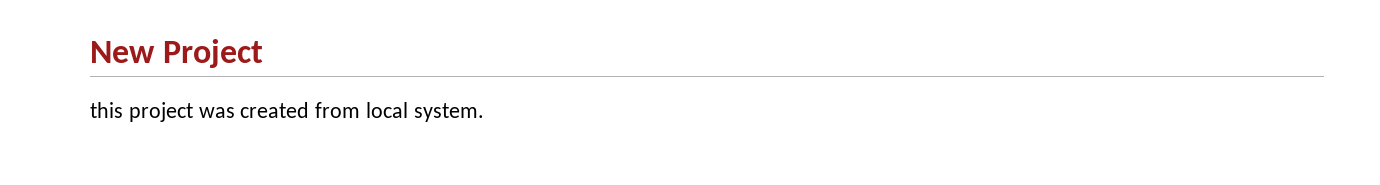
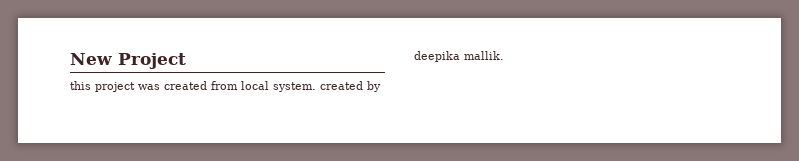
(484, 112) none -> [320,81,381,92] [414,51,504,62] created by deepika mallik.

